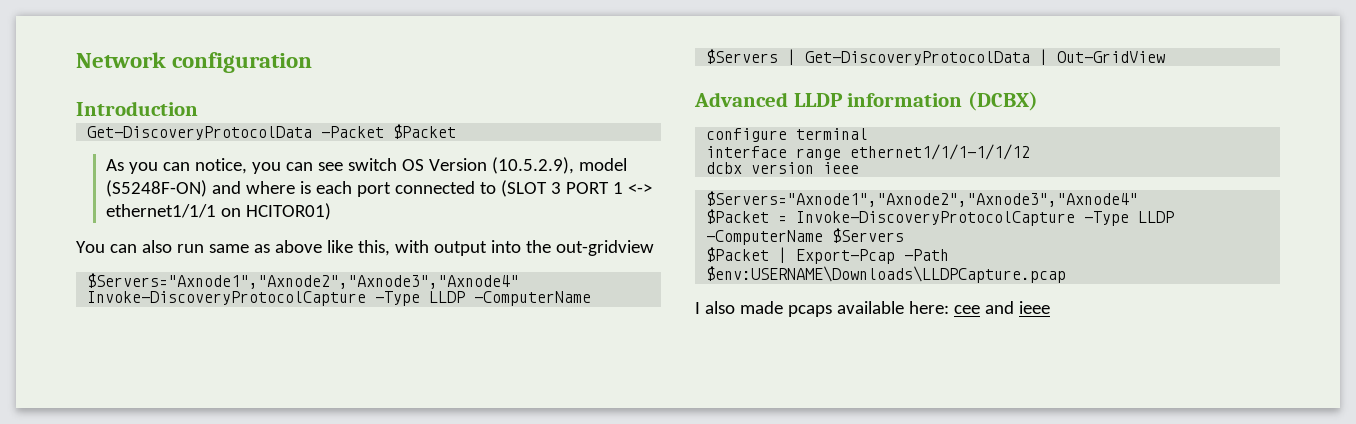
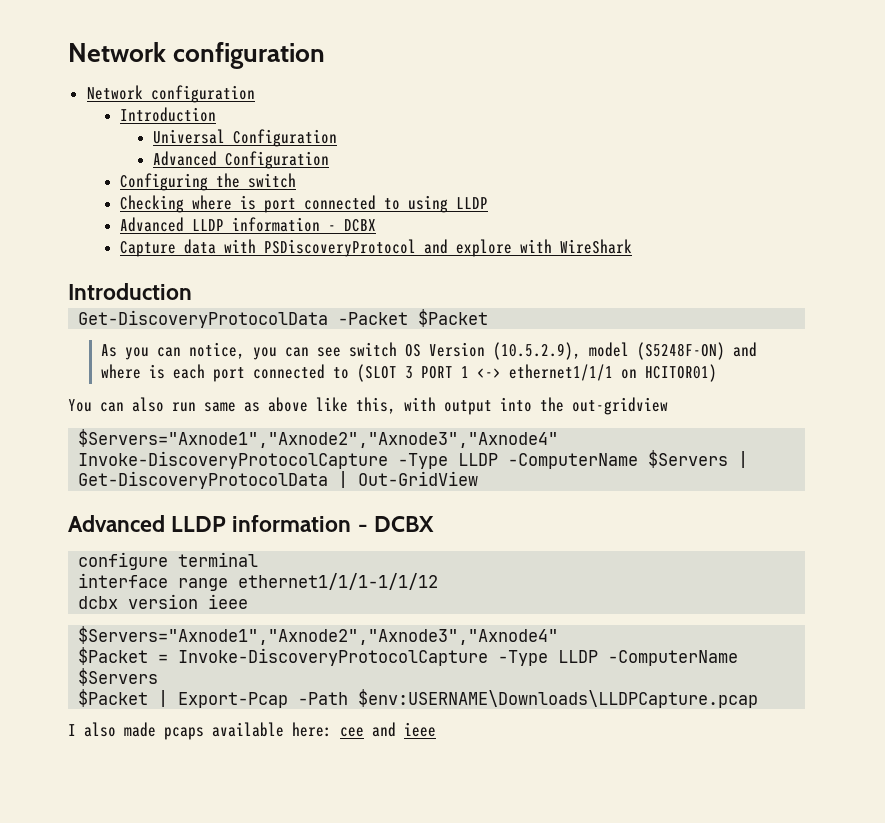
[76,52,313,73] Network configuration -> [68,42,326,69] [86,85,255,103] [119,107,216,122] [153,129,338,147] [153,151,330,169] [119,173,296,191] [119,195,488,213] [119,217,376,232] [119,239,632,257] Network configuration // Network configuration // Introduction // Universal Configuration // Advanced Configuration // Configuring the switch // Checking where is port connected to using LLDP // Advanced LLDP information - DCBX // Capture data with PSDiscoveryProtocol and explore with WireShark
[967,91,1038,111] (DCBX) -> [357,516,434,532] - DCBX

